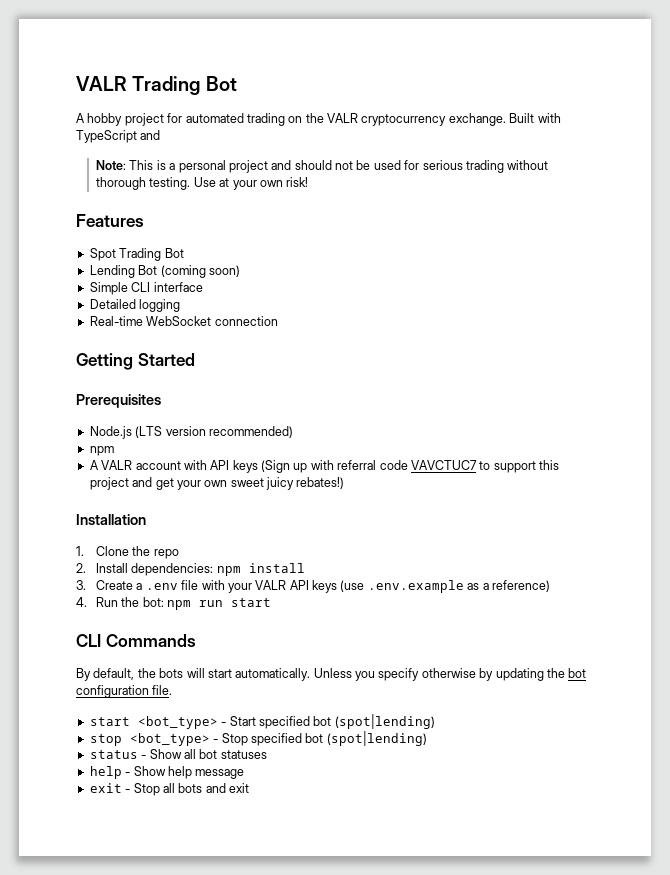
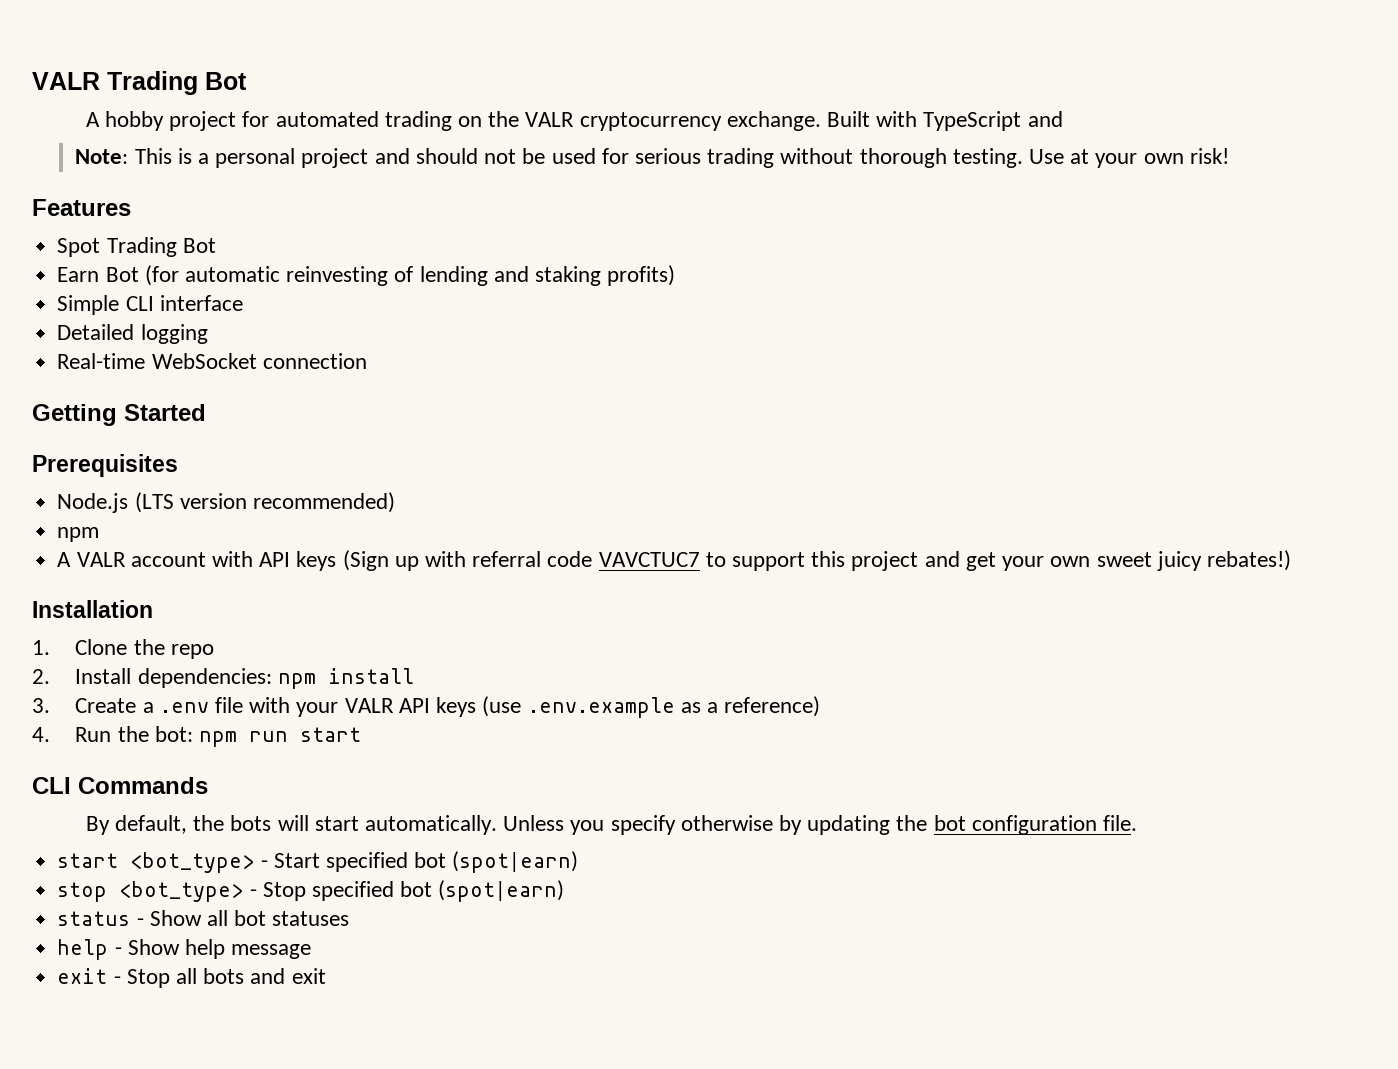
[89,265,240,278] Lending Bot (coming soon) -> [57,265,676,286] Earn Bot (for automatic reinvesting of lending and staking profits)
[334,714,435,729] (spot|lending) -> [452,851,579,873] (spot|earn)
[326,731,427,746] (spot|lending) -> [438,880,565,902] (spot|earn)

